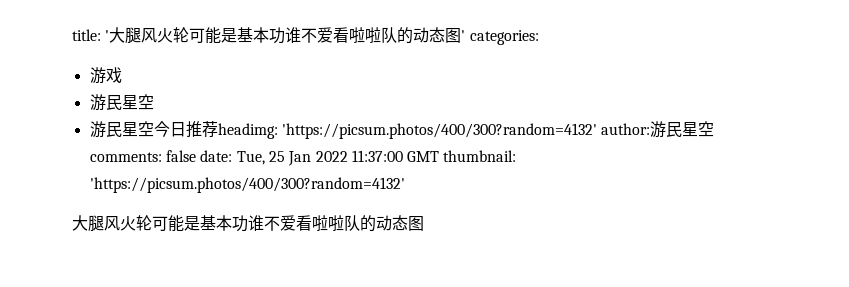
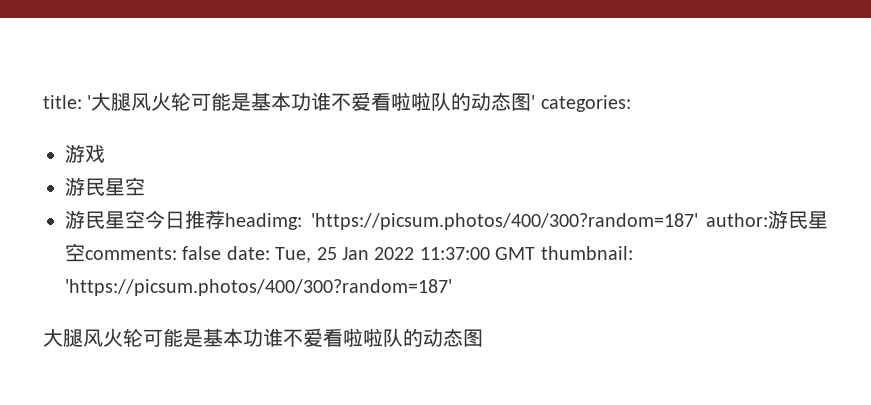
[281,123,597,139] 'https://picsum.photos/400/300?random=4132' -> [310,213,698,230] 'https://picsum.photos/400/300?random=187'
[89,177,405,193] 'https://picsum.photos/400/300?random=4132' -> [65,279,452,296] 'https://picsum.photos/400/300?random=187'

